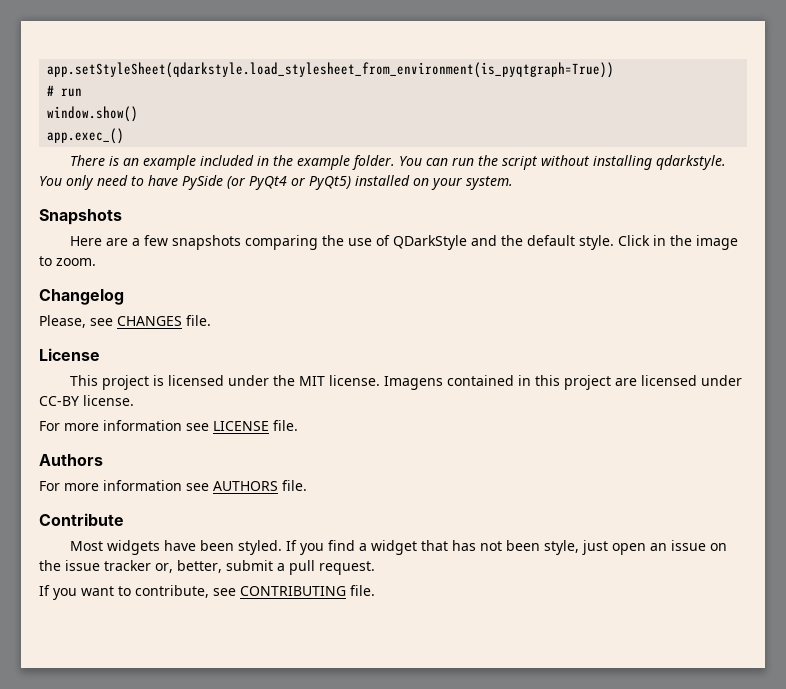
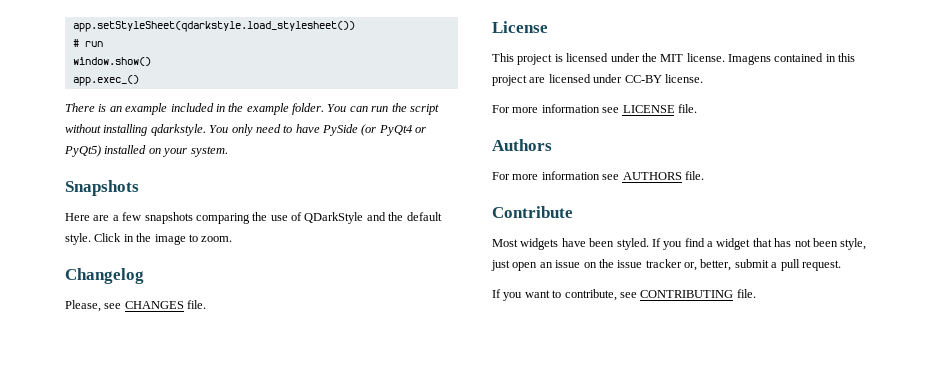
[47,62,615,78] app.setStyleSheet(qdarkstyle.load_stylesheet_from_environment(is_pyqtgraph=True)) -> [72,21,355,32] app.setStyleSheet(qdarkstyle.load_stylesheet())

